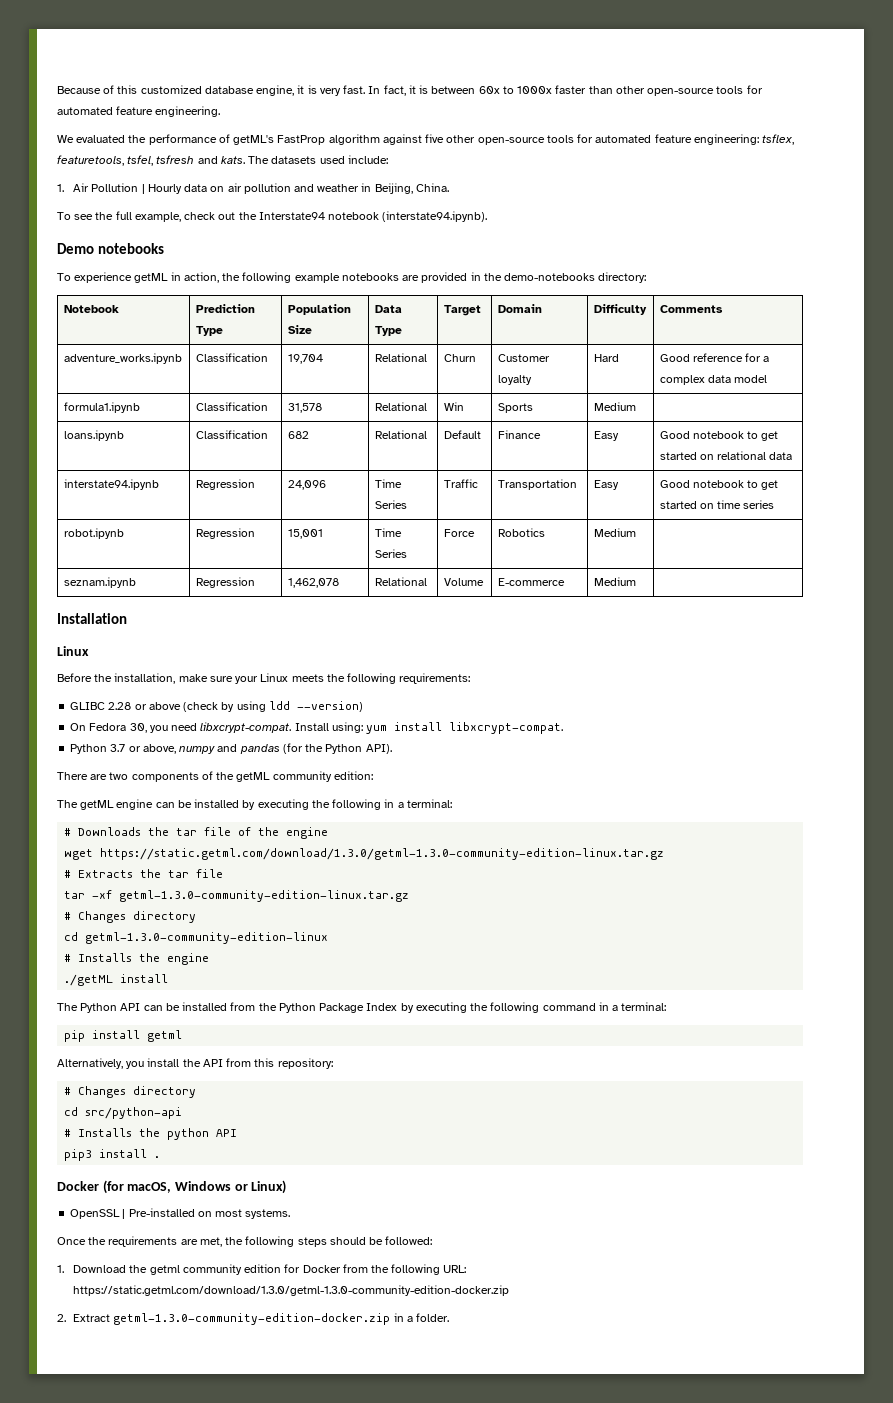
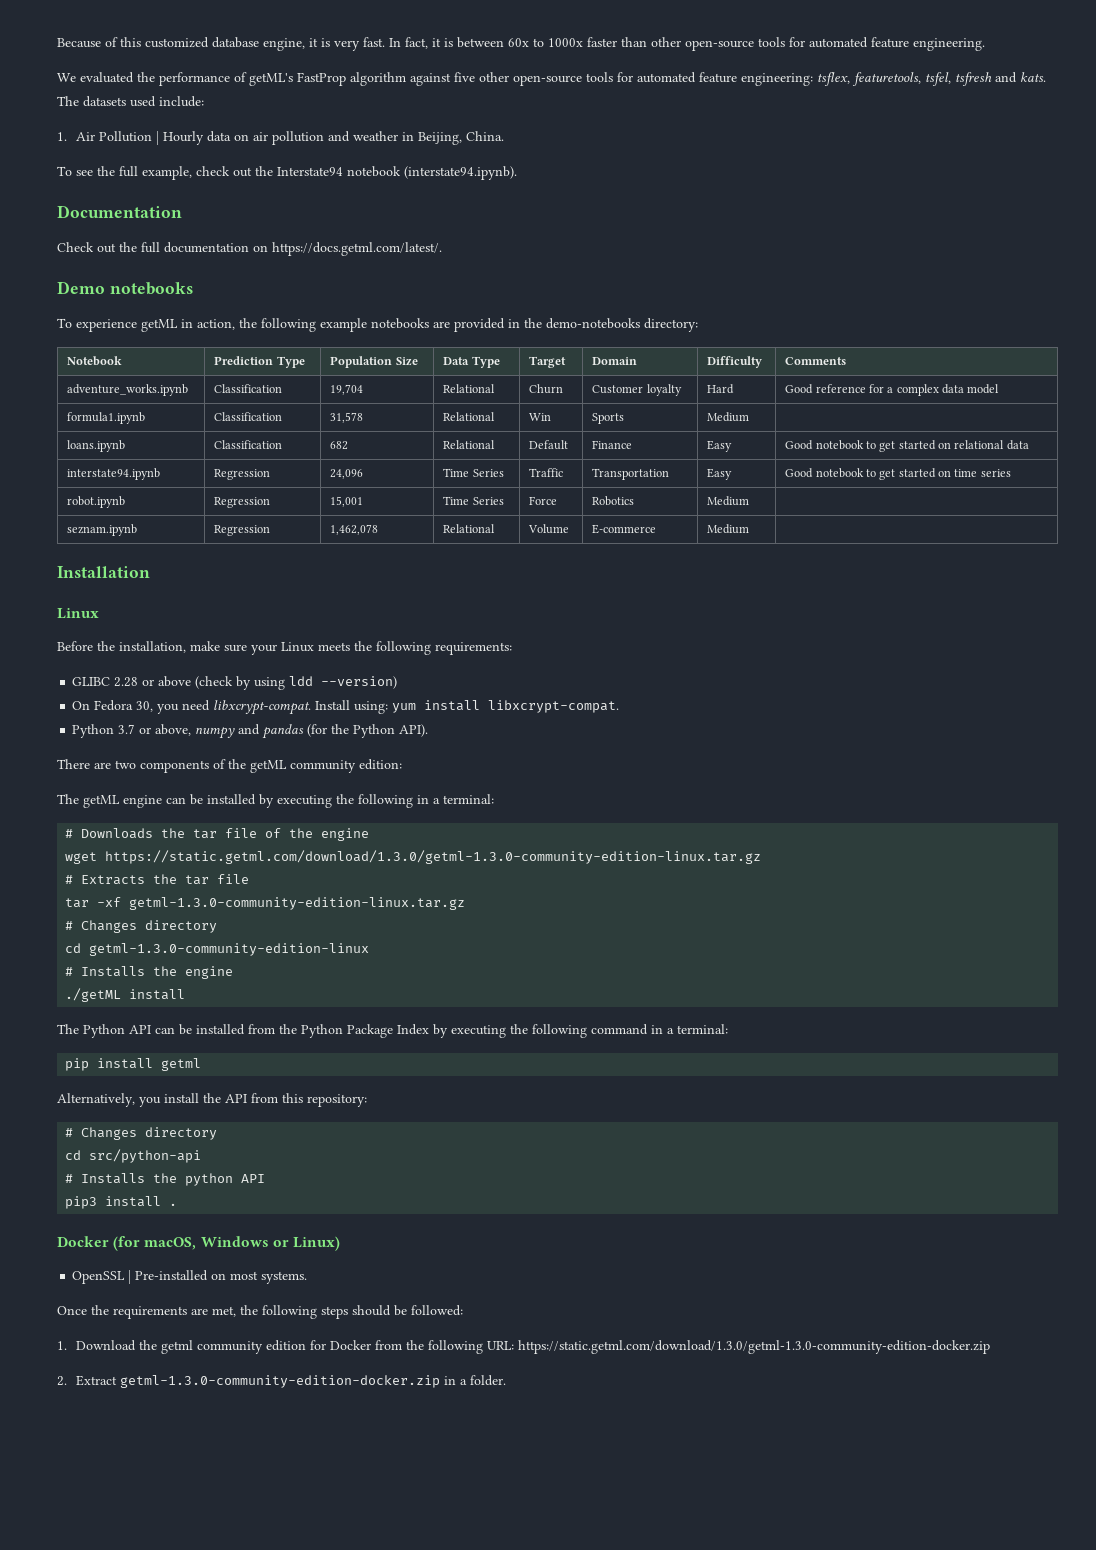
(488, 216) none -> [57,205,182,218] [57,242,442,256] // Documentation // Check out the full documentation on https://docs.getml.com/latest/.

